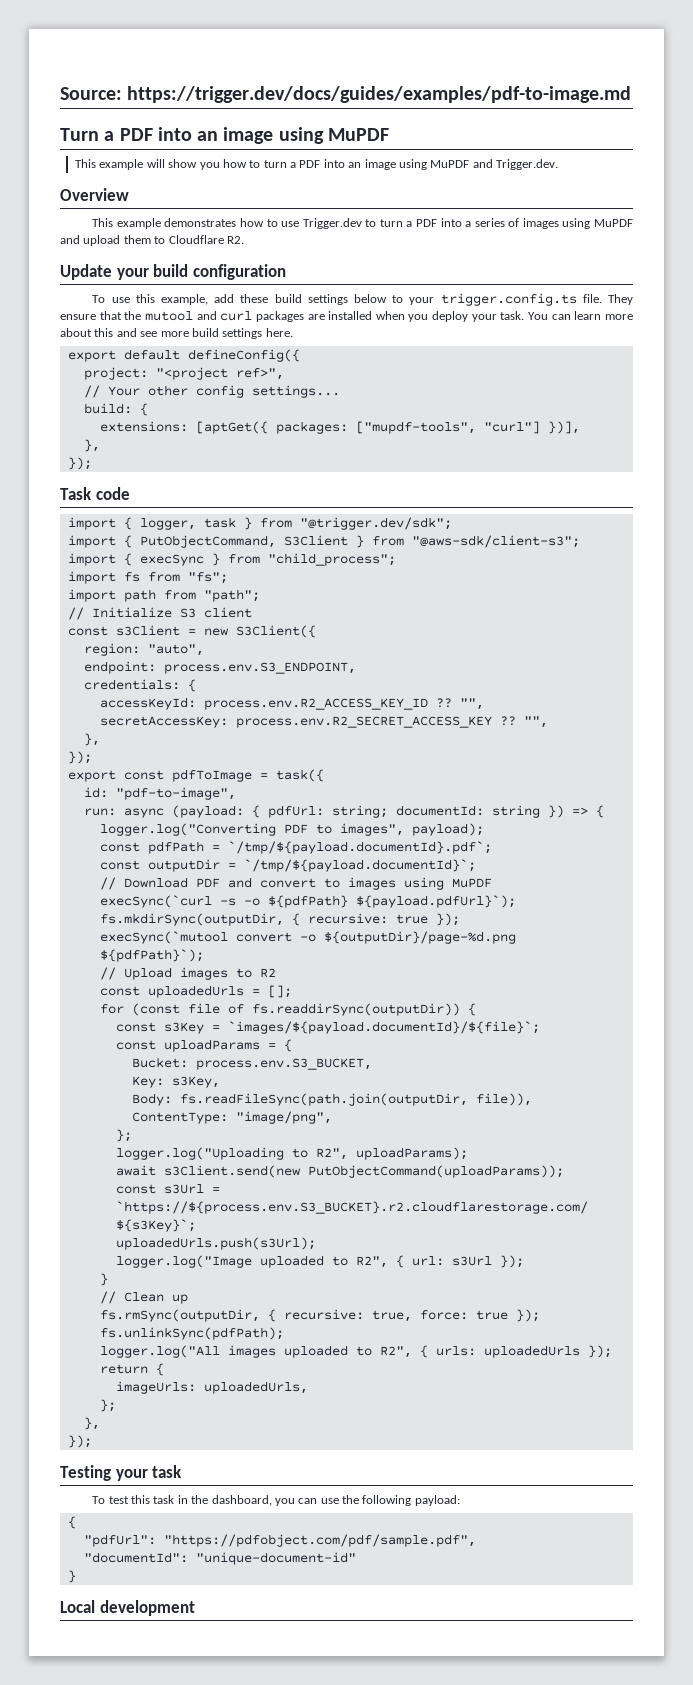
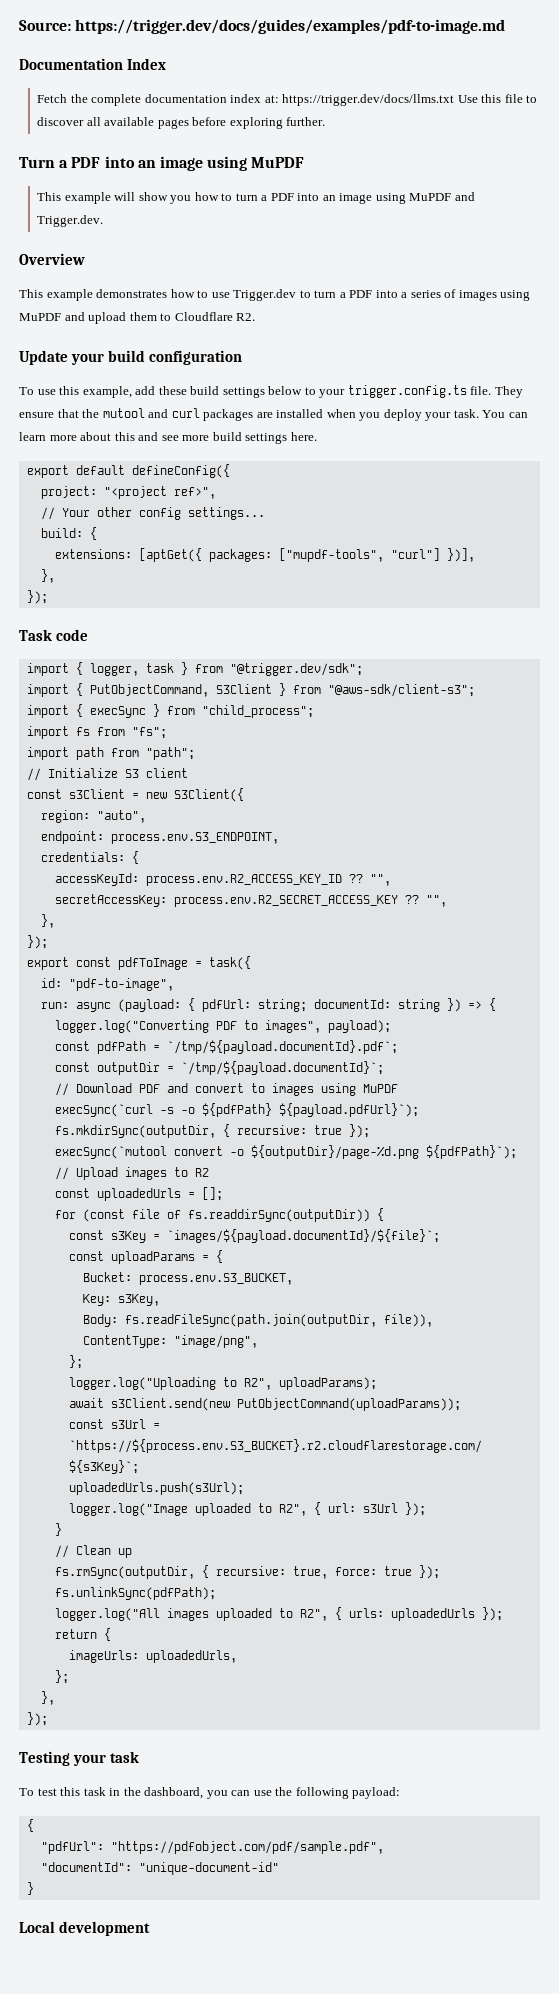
(632, 94) none -> [19,58,166,70] [37,94,538,106] [37,117,326,129] // Documentation Index // Fetch the complete documentation index at: https://trigger.dev/docs/llms.txt Use this file to discover all available pages before exploring further.

